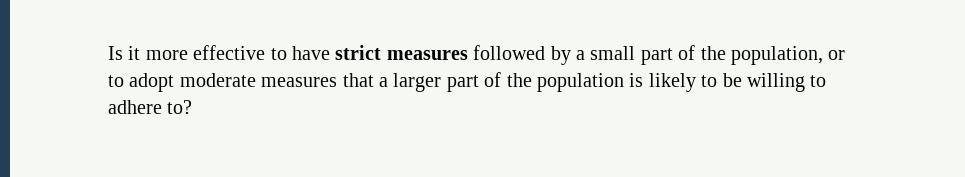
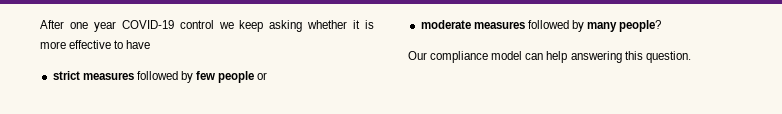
[108,46,141,60] Is it -> [40,20,374,32] After one year COVID-19 control we keep asking whether it is
(330, 53) none -> (151, 44) //
[575,45,846,65] [108,72,827,92] [108,100,193,114] a small part of the population, or to adopt moderate measures that a larger part of the population is likely to be willing to adhere to? -> [196,71,268,83] [420,20,662,32] [408,51,691,63] few people or // moderate measures followed by many people? // Our compliance model can help answering this question.

